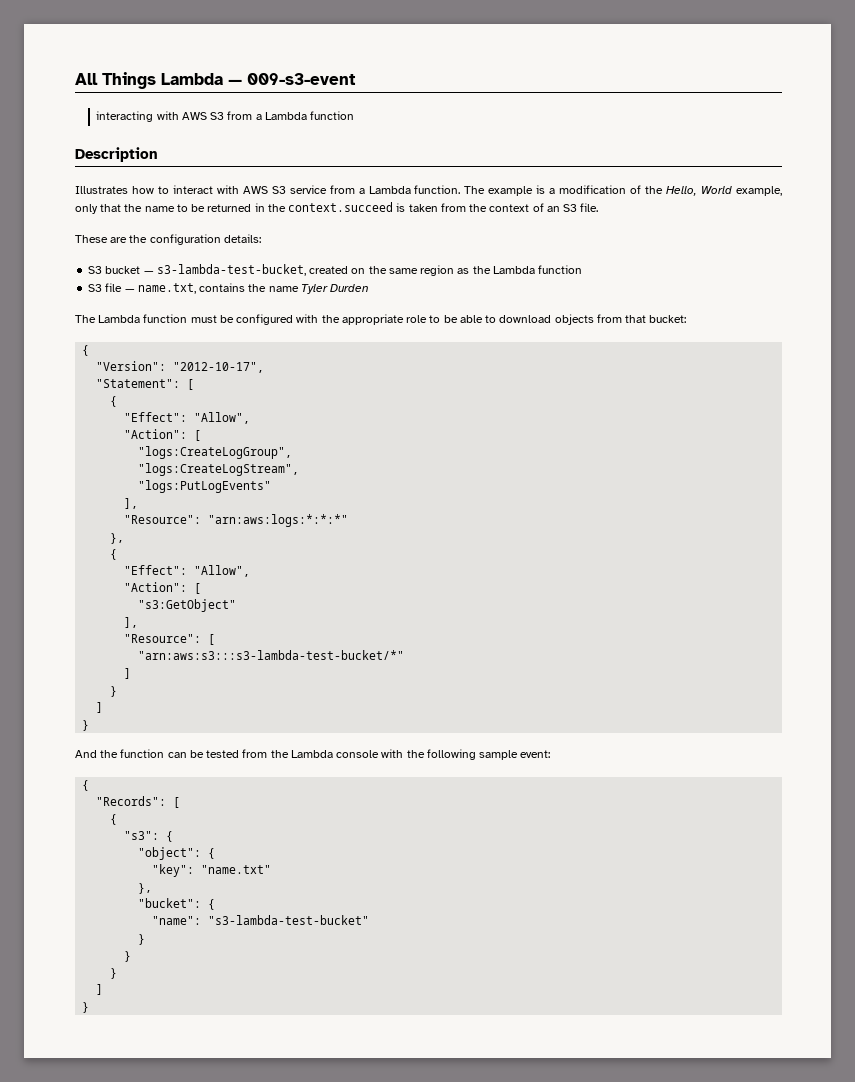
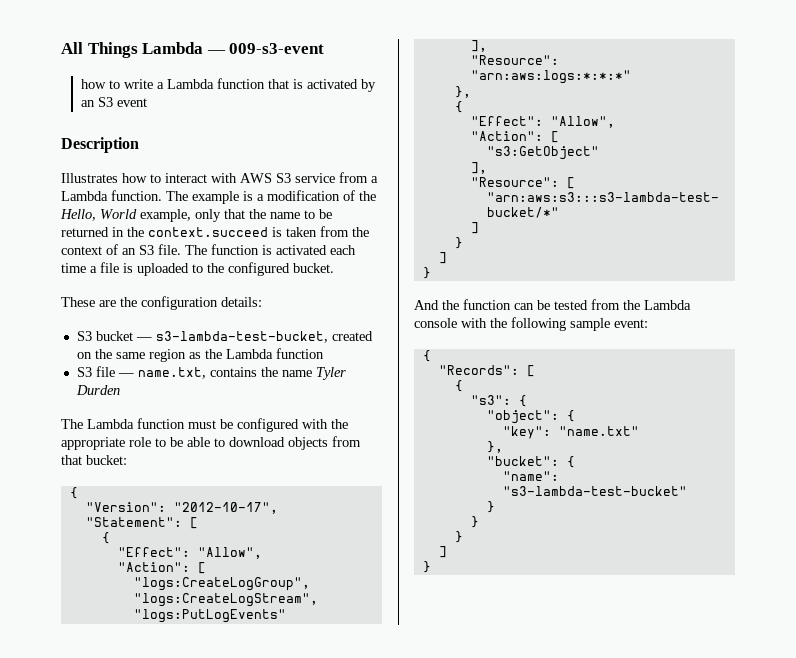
[96,111,355,122] interacting with AWS S3 from a Lambda function -> [80,78,376,92] [80,97,147,107] how to write a Lambda function that is activated by an S3 event
(599, 207) none -> [185,244,356,255] [61,262,334,276] The function is activated each time a file is uploaded to the configured bucket.

